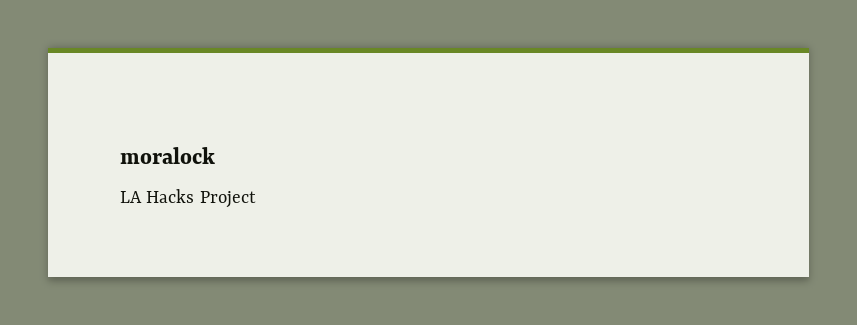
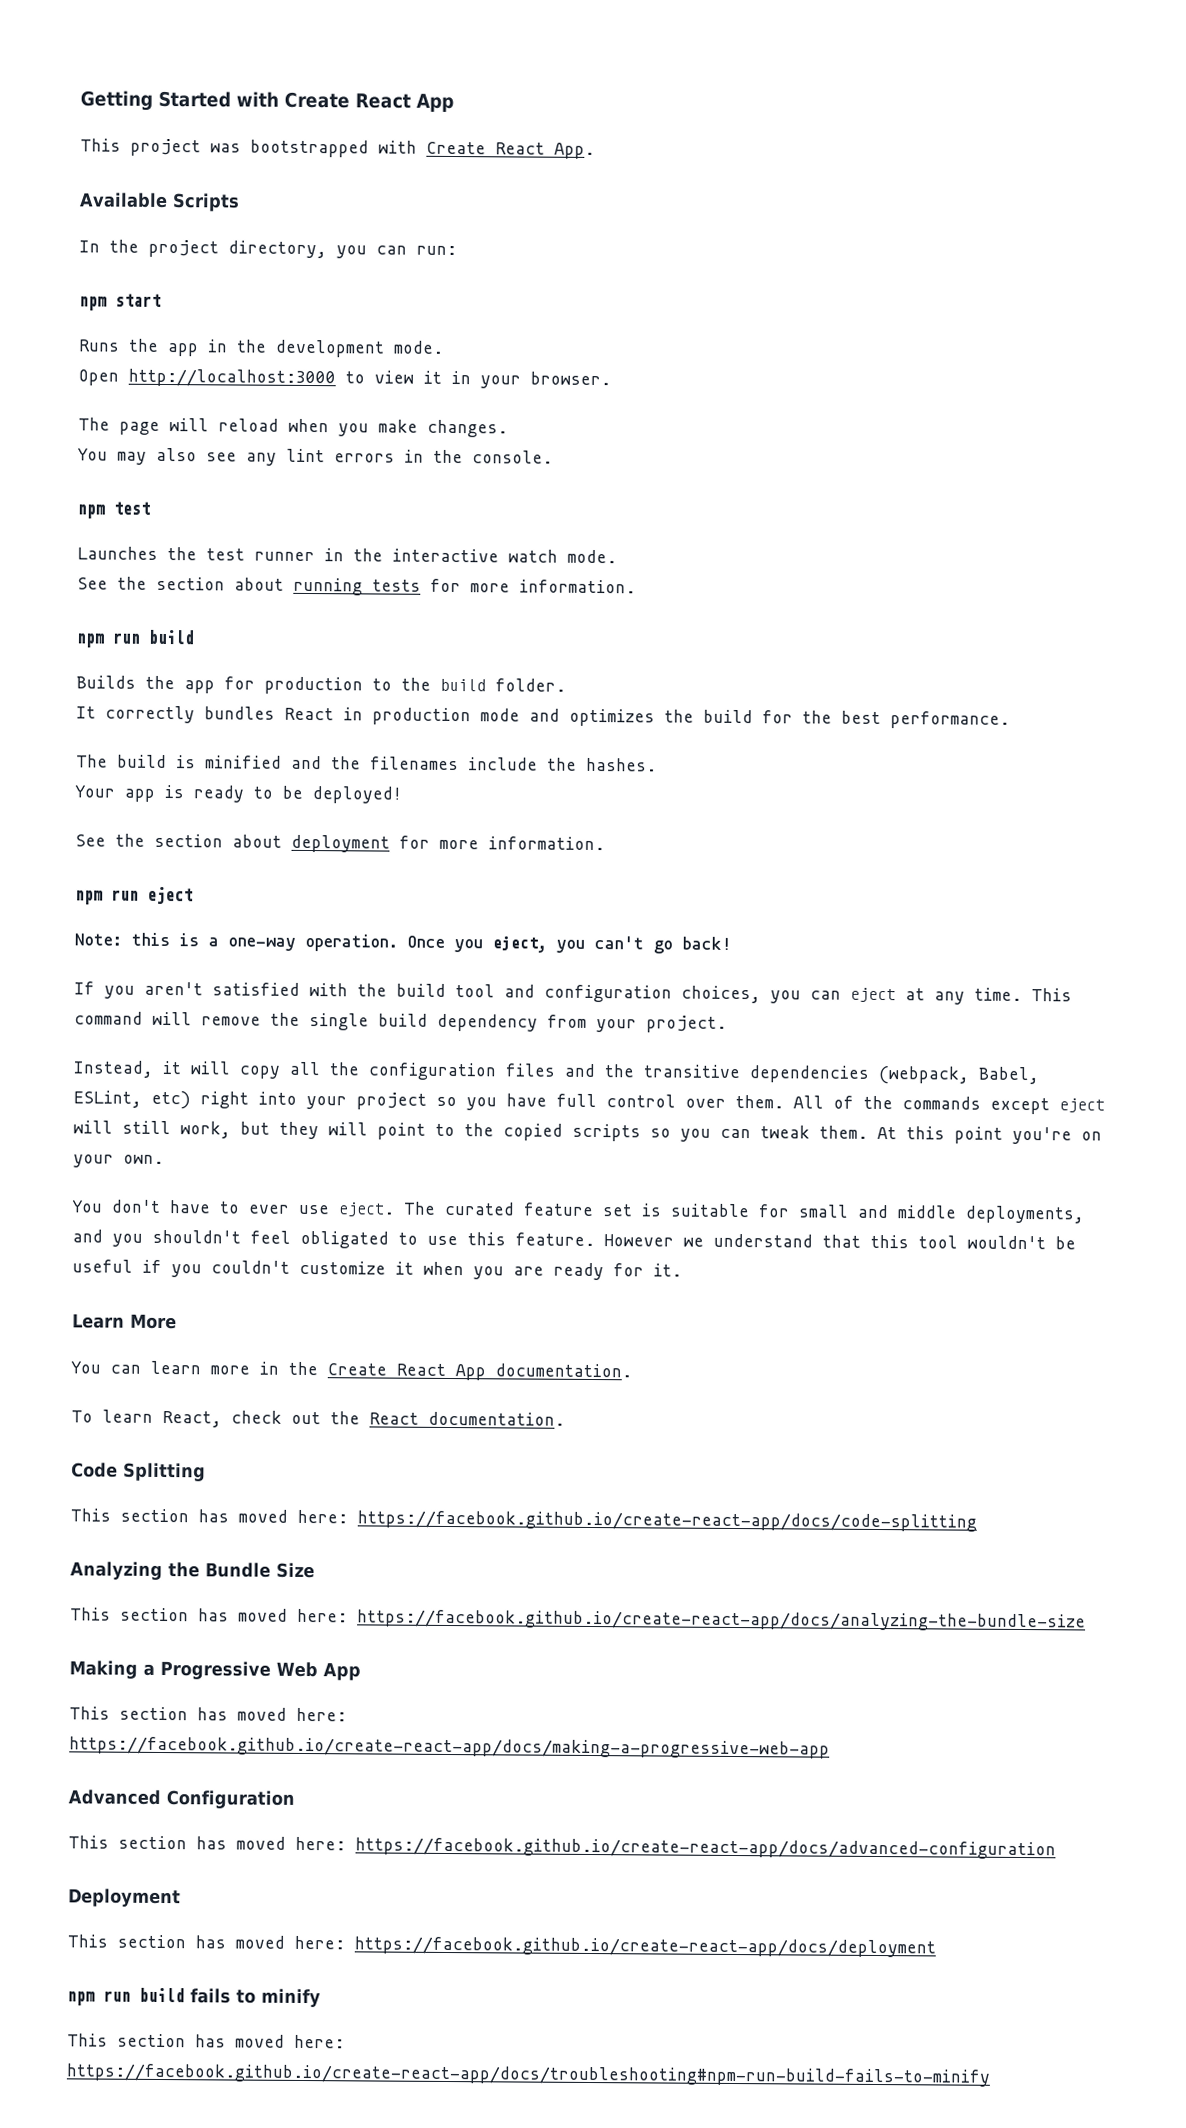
[120,147,215,164] [120,189,256,208] moralock // LA Hacks Project -> [80,90,454,113] [80,138,595,159] [79,192,240,212] [79,239,457,259] [79,293,161,311] [78,338,444,358] [78,368,611,389] [78,417,508,438] [77,447,553,466] [77,501,150,519] [77,546,617,564] [77,576,636,596] [76,629,195,648] [76,675,566,695] [76,705,1010,729] [76,754,657,772] [74,785,402,804] [75,833,605,853] [75,886,193,905] [74,932,732,954] [74,981,1072,1005] [74,1011,727,1033] [73,1060,1039,1085] [73,1090,1105,1115] [73,1120,1102,1145] [73,1154,164,1168] [71,1199,1085,1224] [72,1229,1076,1250] [72,1259,682,1281] [72,1313,177,1330] [70,1360,632,1381] [71,1409,565,1428] [71,1462,206,1482] [70,1508,977,1532] [70,1561,315,1581] [70,1607,1086,1632] [69,1660,361,1681] [69,1706,347,1722] [69,1736,830,1759] [68,1789,295,1809] [68,1835,1056,1860] [68,1888,181,1908] [67,1934,936,1958] [67,1987,321,2008] [67,2033,345,2049] [66,2063,990,2087] Getting Started with Create React App // This project was bootstrapped with Create React App. // Available Scripts // In the project directory, you can run: // npm start // Runs the app in the development mode. // Open http://localhost:3000 to view it in your browser. // The page will reload when you make changes. // You may also see any lint errors in the console. // npm test // Launches the test runner in the interactive watch mode. // See the section about running tests for more information. // npm run build // Builds the app for production to the build folder. // It correctly bundles React in production mode and optimizes the build for the best performance. // The build is minified and the filenames include the hashes. // Your app is ready to be deployed! // See the section about deployment for more information. // npm run eject // Note: this is a one-way operation. Once you eject, you can't go back! // If you aren't satisfied with the build tool and configuration choices, you can eject at any time. This command will remove the single build dependency from your project. // Instead, it will copy all the configuration files and the transitive dependencies (webpack, Babel, ESLint, etc) right into your project so you have full control over them. All of the commands except eject will still work, but they will point to the copied scripts so you can tweak them. At this point you're on your own. // You don't have to ever use eject. The curated feature set is suitable for small and middle deployments, and you shouldn't feel obligated to use this feature. However we understand that this tool wouldn't be useful if you couldn't customize it when you are ready for it. // Learn More // You can learn more in the Create React App documentation. // To learn React, check out the React documentation. // Code Splitting // This section has moved here: https://facebook.github.io/create-react-app/docs/code-splitting // Analyzing the Bundle Size // This section has moved here: https://facebook.github.io/create-react-app/docs/analyzing-the-bundle-size // Making a Progressive Web App // This section has moved here: https://facebook.github.io/create-react-app/docs/making-a-progressive-web-app // Advanced Configuration // This section has moved here: https://facebook.github.io/create-react-app/docs/advanced-configuration // Deployment // This section has moved here: https://facebook.github.io/create-react-app/docs/deployment // npm run build fails to minify // This section has moved here: https://facebook.github.io/create-react-app/docs/troubleshooting#npm-run-build-fails-to-minify

